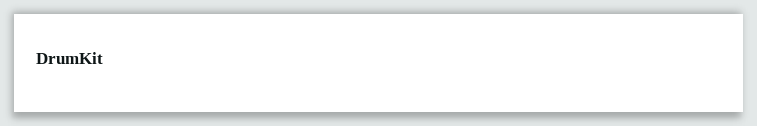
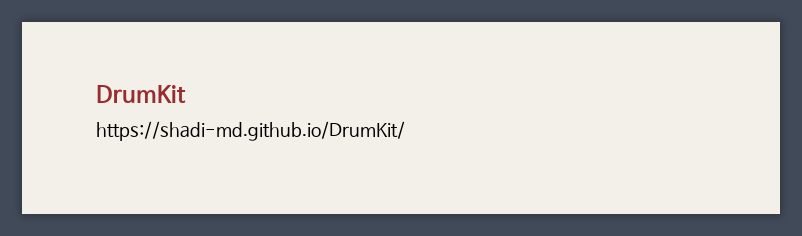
(103, 58) none -> [96,121,405,141] // https://shadi-md.github.io/DrumKit/

